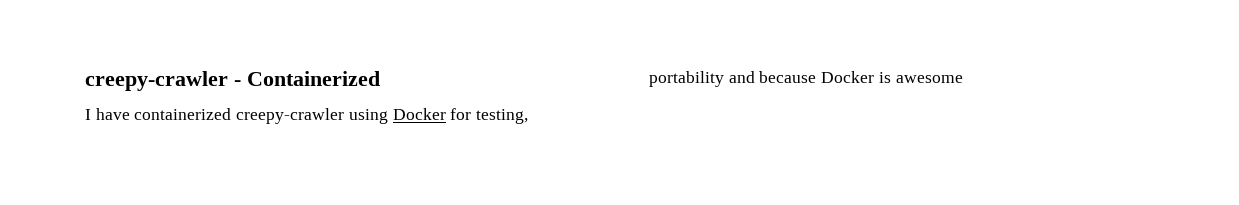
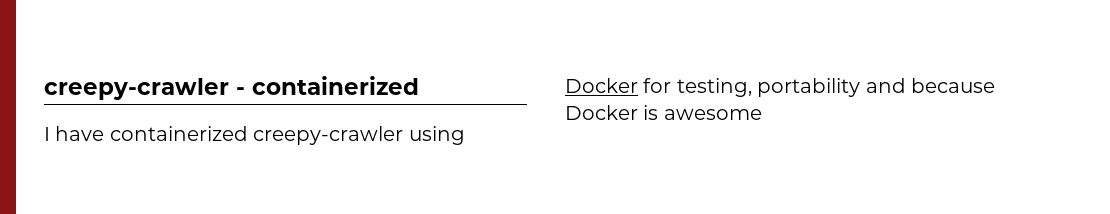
[247,71,380,86] Containerized -> [252,76,419,95] containerized

